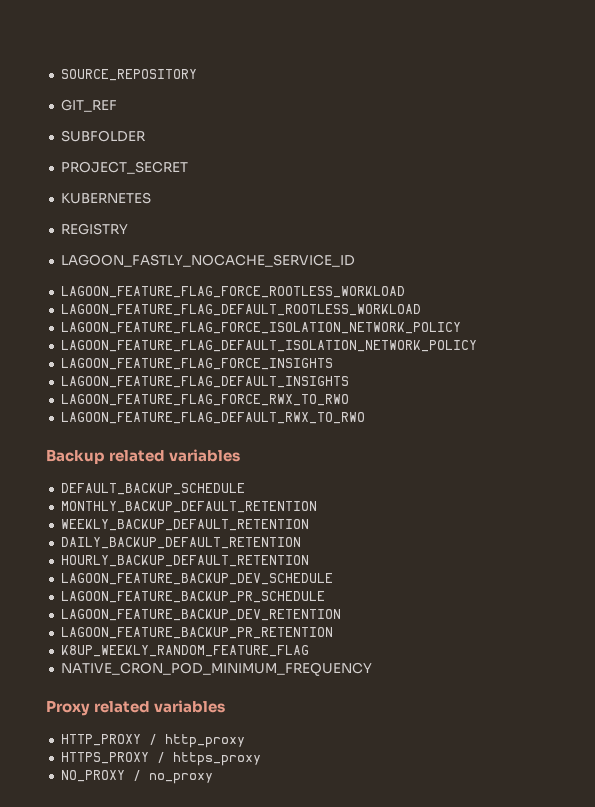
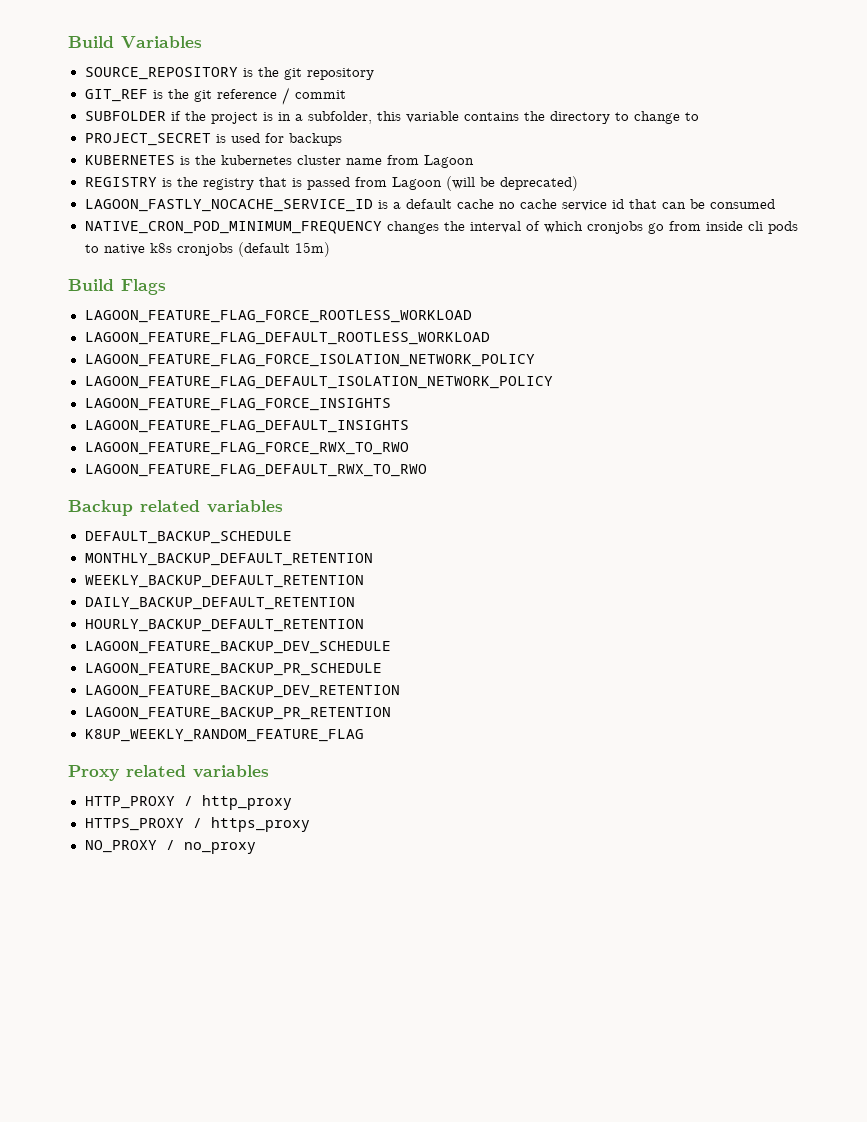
(60, 75) none -> [68,36,202,48] Build Variables //
[60,99,117,112] [60,130,146,142] [60,161,188,174] [60,192,151,204] [60,223,128,235] [60,254,355,267] // GIT_REF // SUBFOLDER // PROJECT_SECRET // KUBERNETES // REGISTRY // LAGOON_FASTLY_NOCACHE_SERVICE_ID -> [242,67,374,80] [84,87,346,105] [84,111,699,124] [84,133,342,146] [84,155,474,168] [84,176,578,191] [84,199,775,212] [84,221,798,234] [84,242,330,257] [68,279,166,295] is the git repository // GIT_REF is the git reference / commit // SUBFOLDER if the project is in a subfolder, this variable contains the directory to change to // PROJECT_SECRET is used for backups // KUBERNETES is the kubernetes cluster name from Lagoon // REGISTRY is the registry that is passed from Lagoon (will be deprecated) // LAGOON_FASTLY_NOCACHE_SERVICE_ID is a default cache no cache service id that can be consumed // NATIVE_CRON_POD_MINIMUM_FREQUENCY changes the interval of which cronjobs go from inside cli pods to native k8s cronjobs (default 15m) // Build Flags
[60,662,372,676] // NATIVE_CRON_POD_MINIMUM_FREQUENCY -> (364, 735) none

